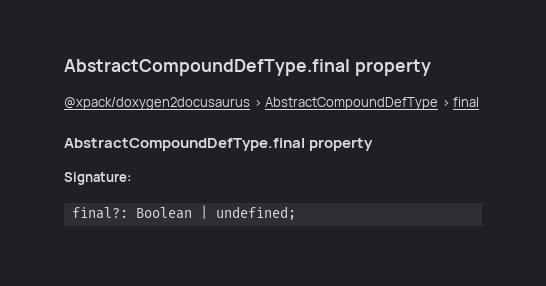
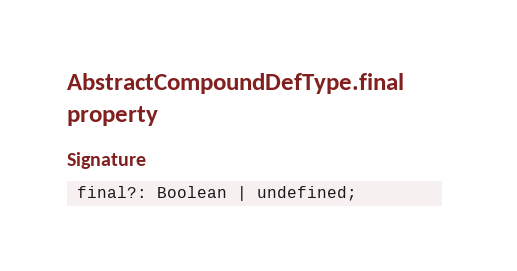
[64,59,431,76] [64,97,480,110] [64,138,374,151] [64,172,131,185] AbstractCompoundDefType.final property // @xpack/doxygen2docusaurus > AbstractCompoundDefType > final // AbstractCompoundDefType.final property // Signature: -> [67,73,404,94] [67,106,158,126] [67,152,146,169] AbstractCompoundDefType.final property // Signature

